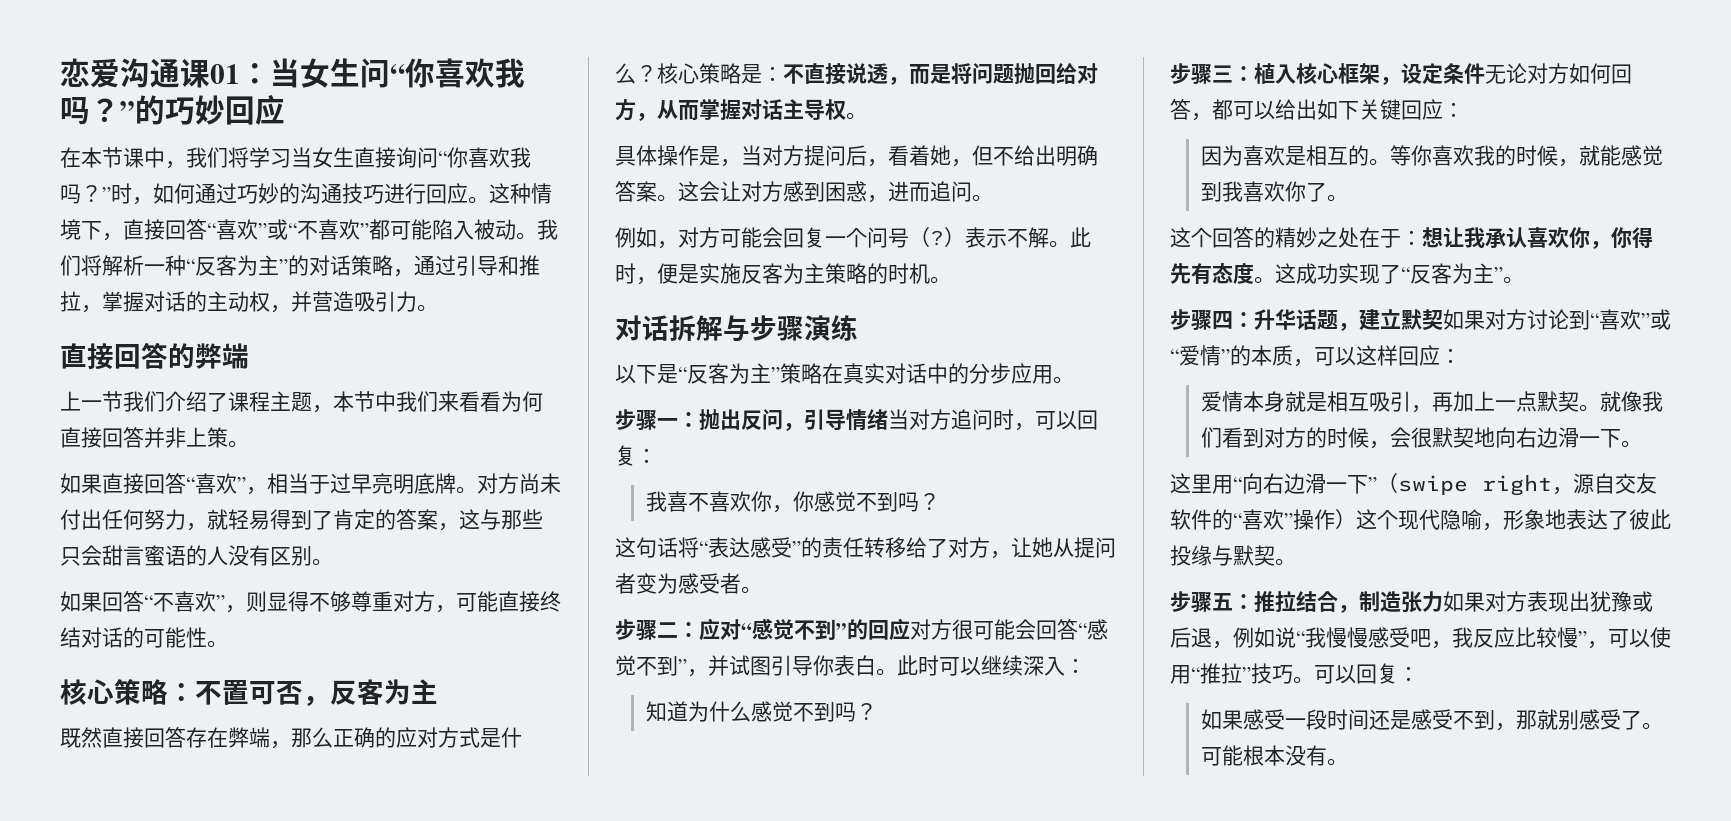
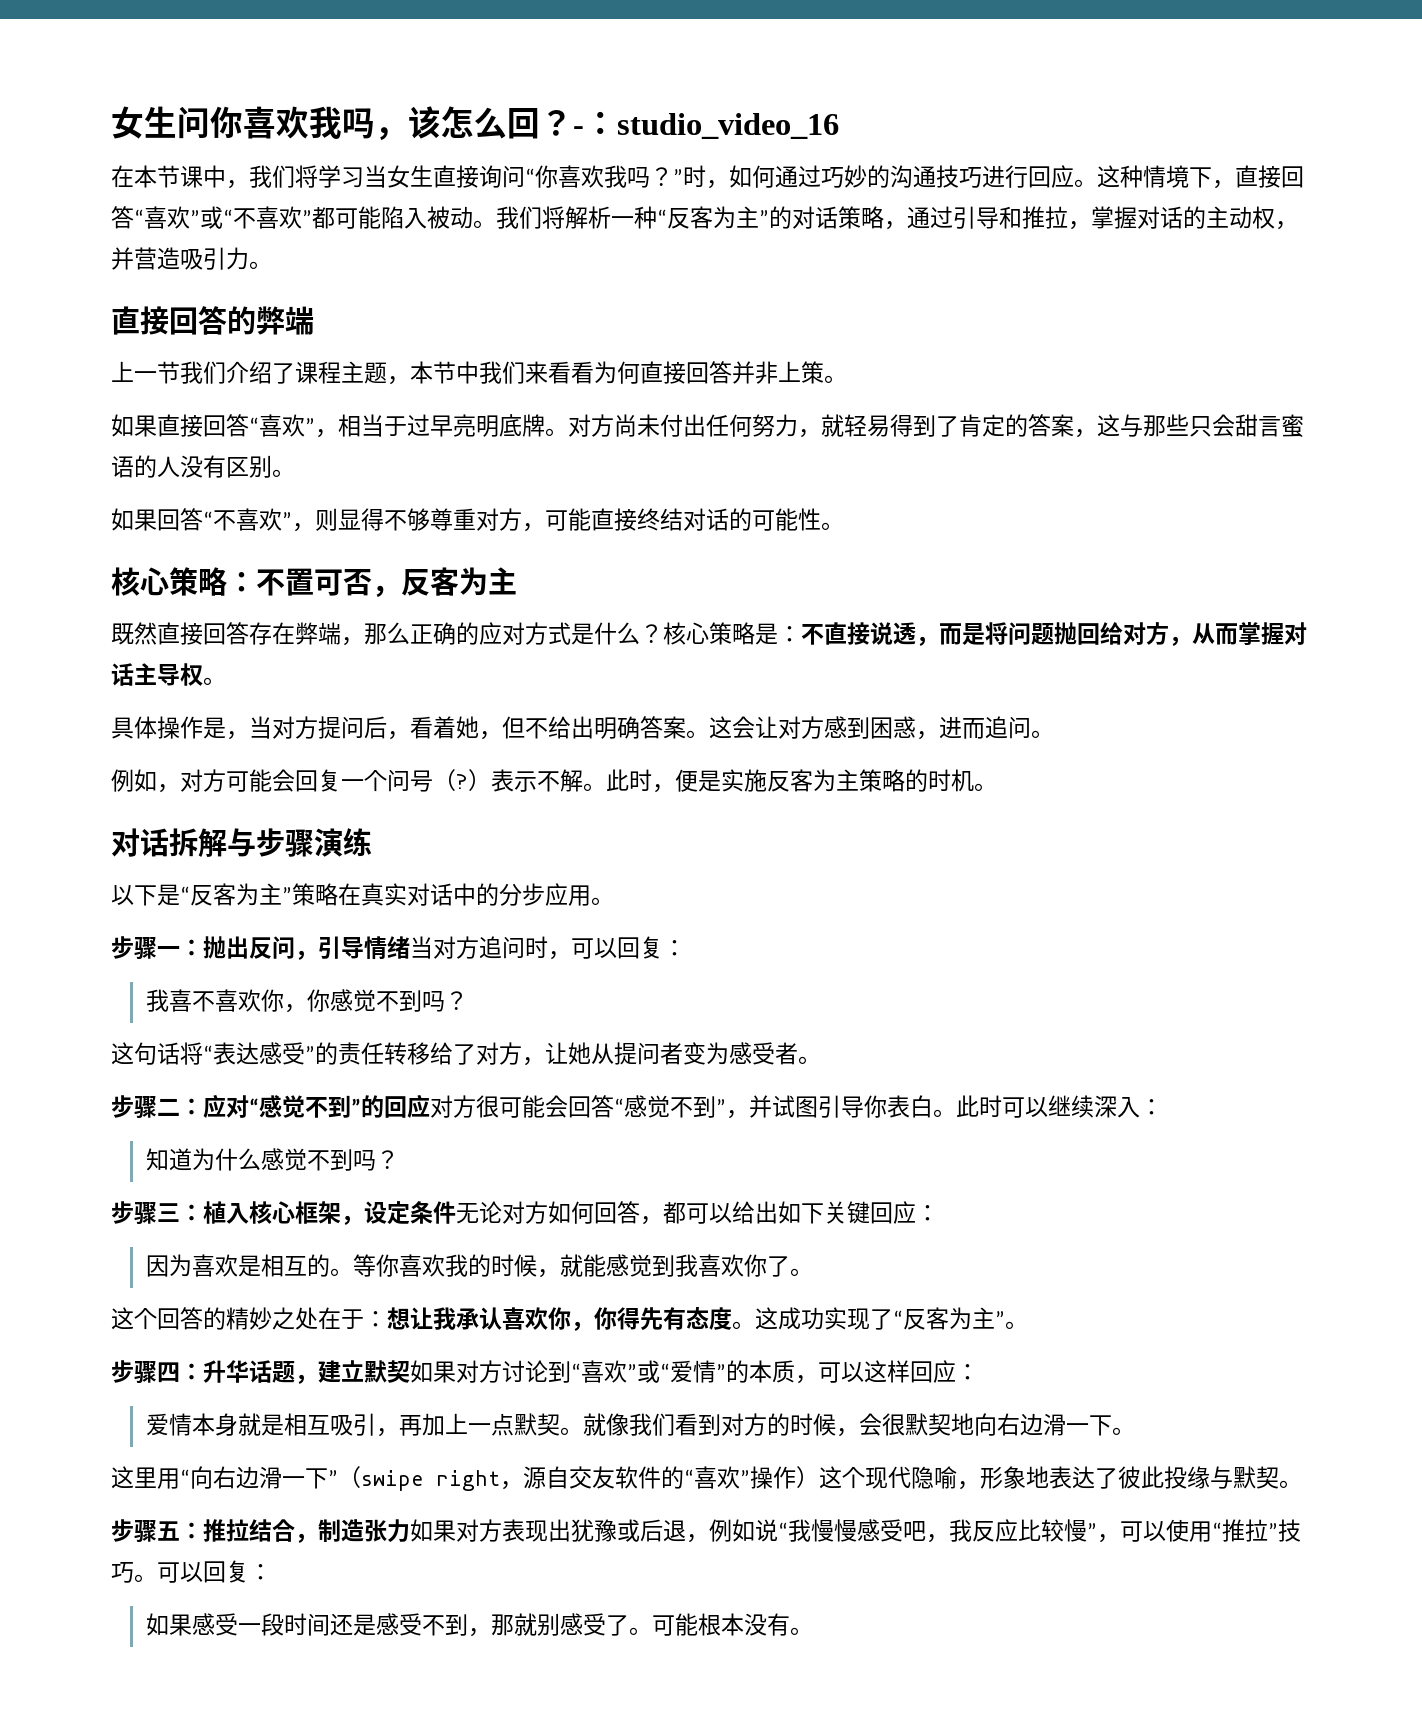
[60,58,525,88] [60,95,285,125] 恋爱沟通课01：当女生问“你喜欢我吗？”的巧妙回应 -> [111,106,839,141] 女生问你喜欢我吗，该怎么回？-：studio_video_16

